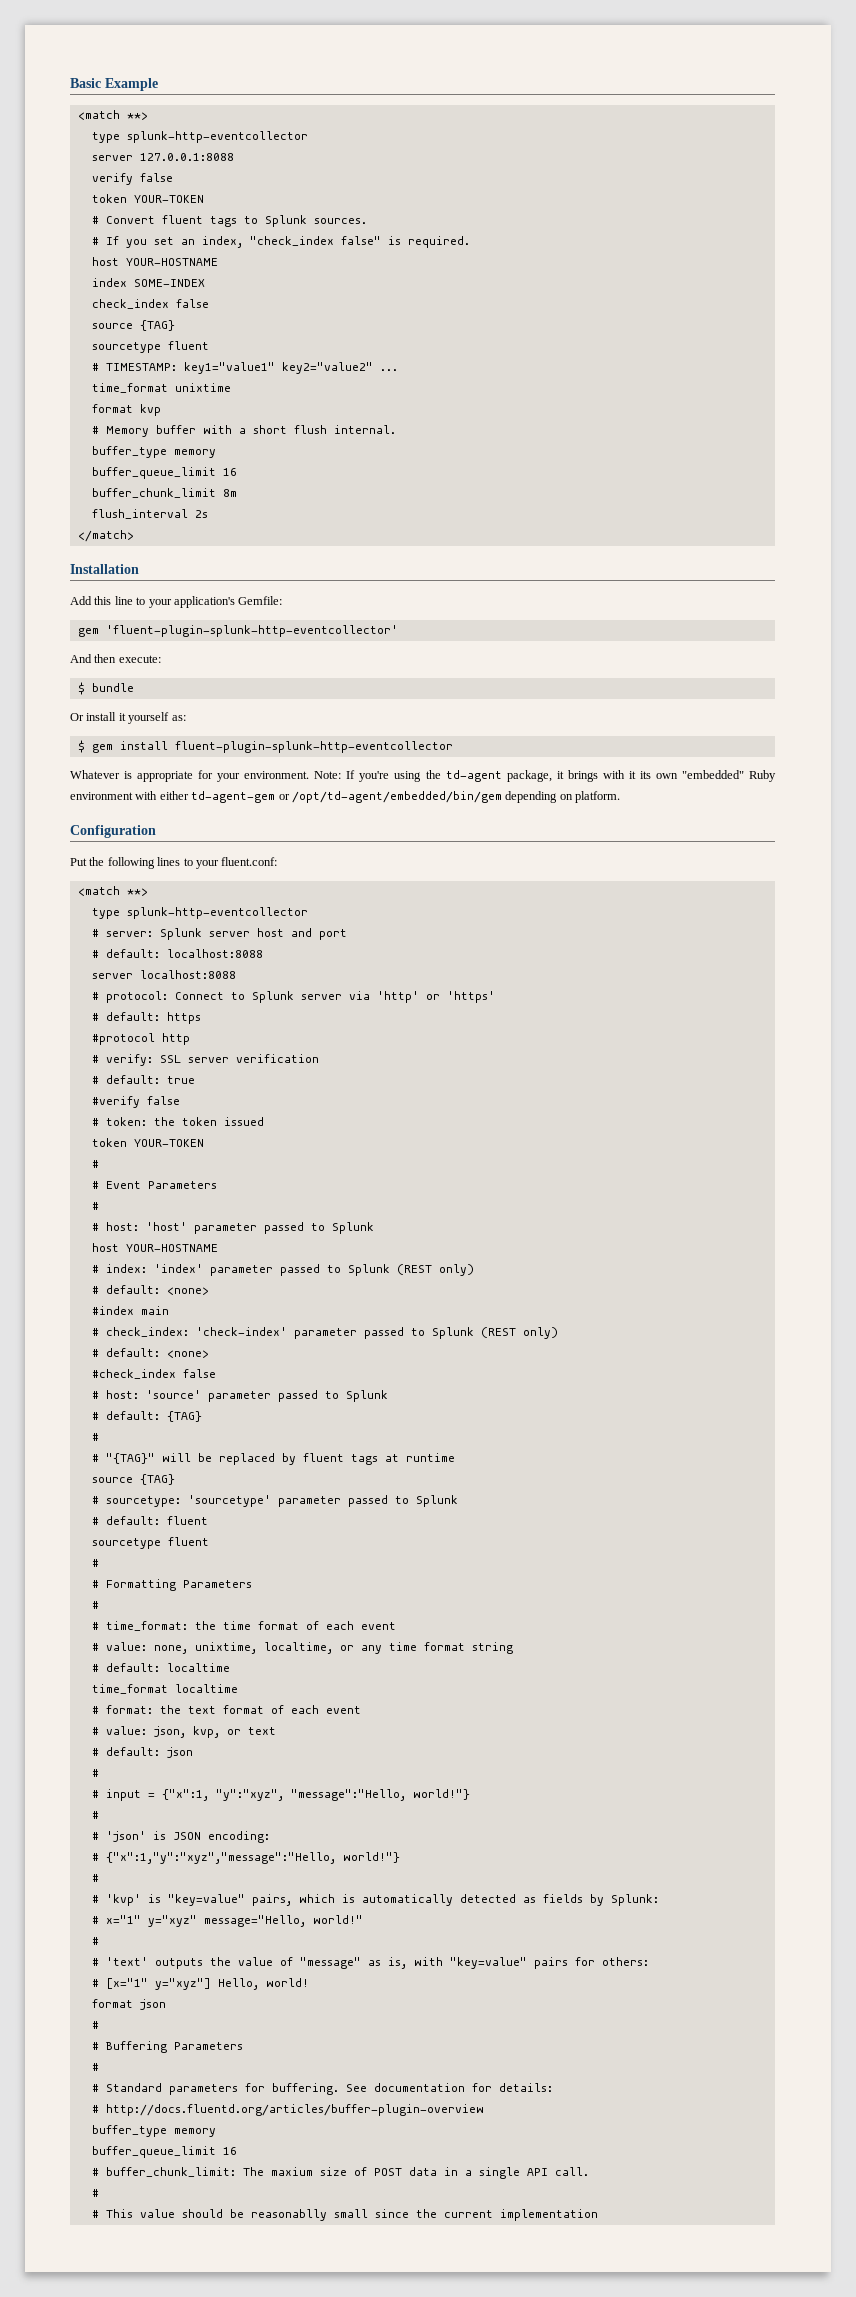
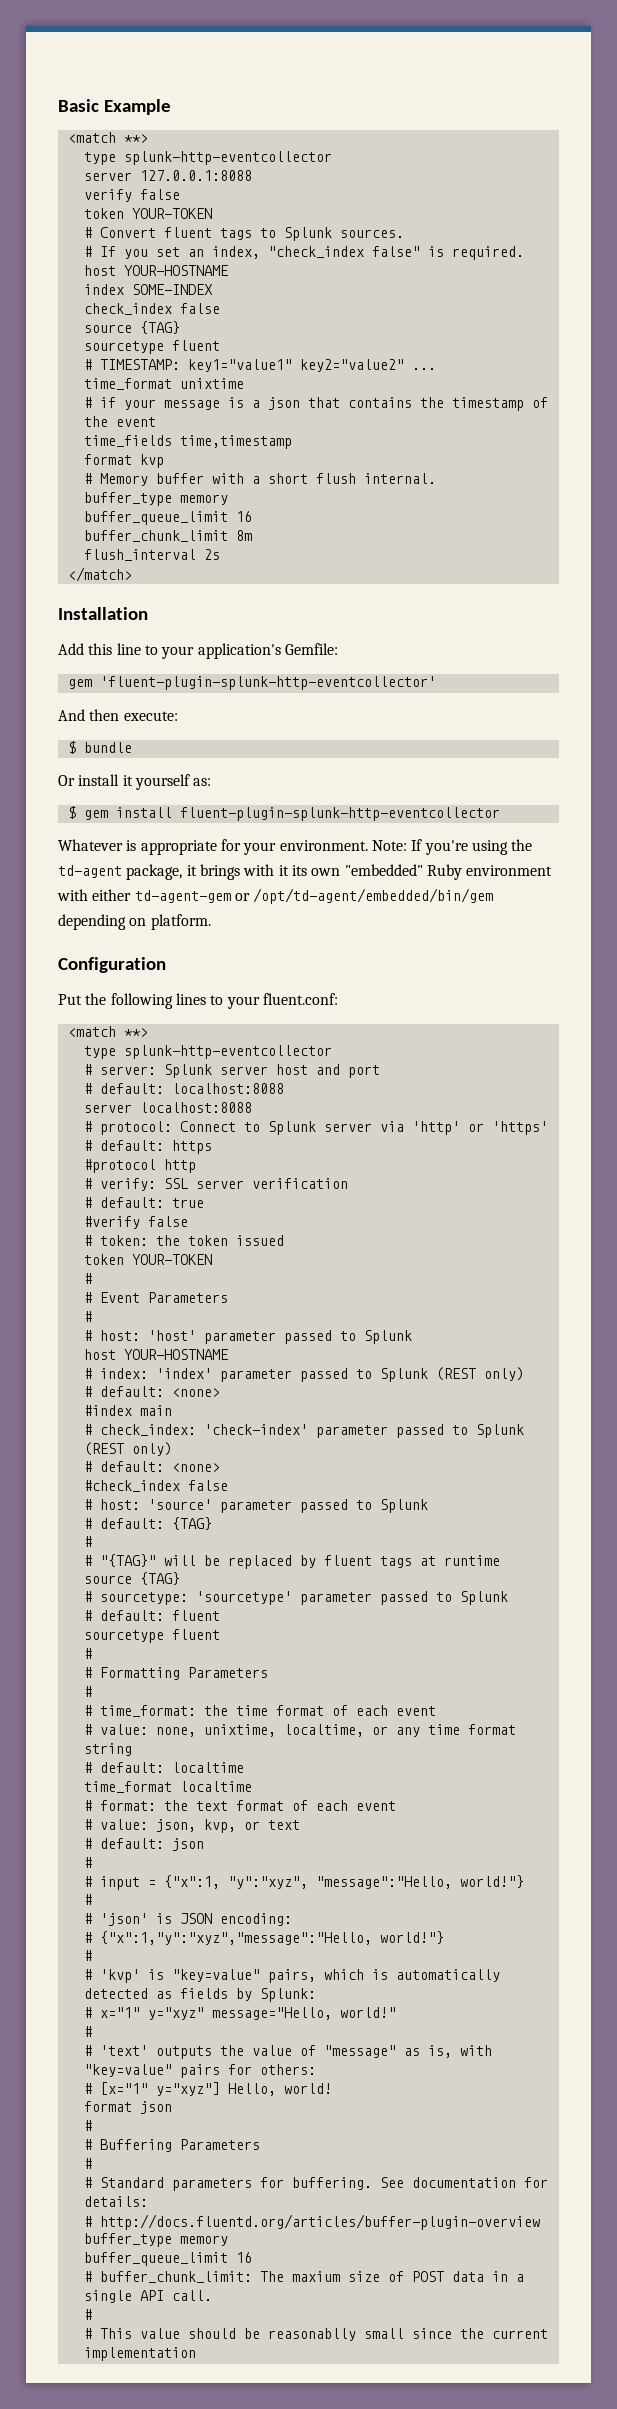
(231, 387) none -> [83,397,548,411] [83,416,156,427] [83,435,292,449] // # if your message is a json that contains the timestamp of the event // time_fields time,timestamp

